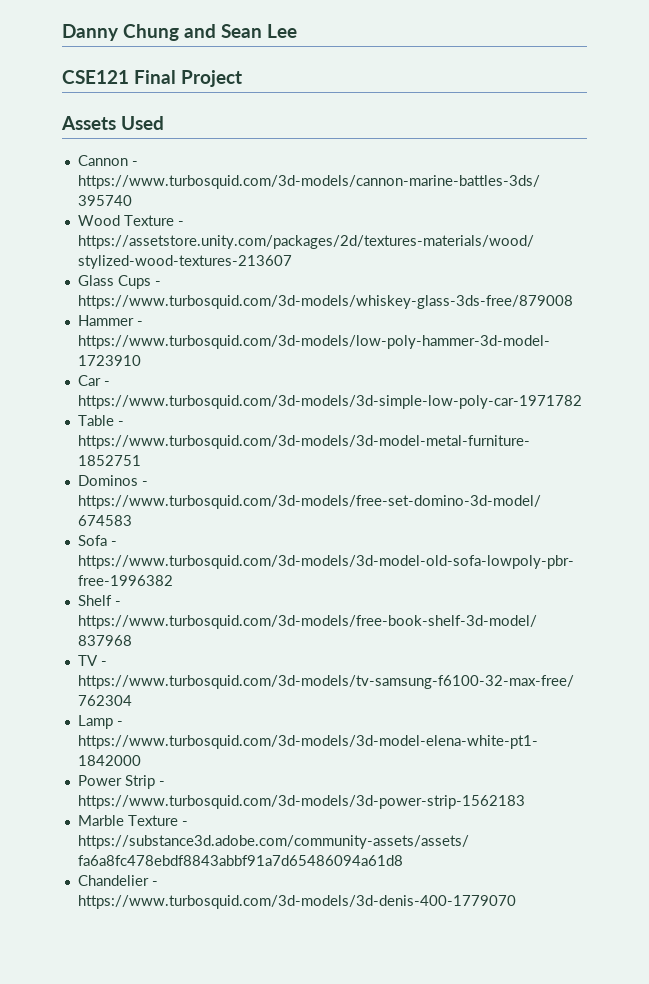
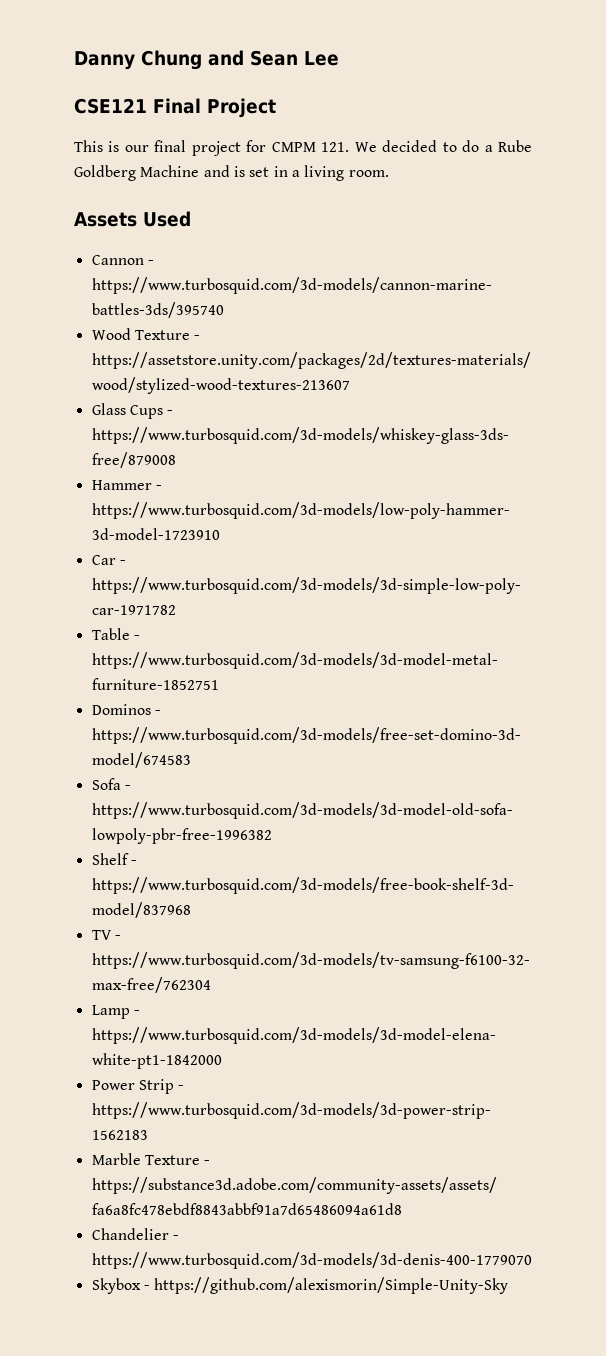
(242, 78) none -> [74,140,532,156] [74,165,389,181] // This is our final project for CMPM 121. We decided to do a Rube Goldberg Machine and is set in a living room.
(516, 902) none -> [91,1277,509,1294] // Skybox - https://github.com/alexismorin/Simple-Unity-Sky

